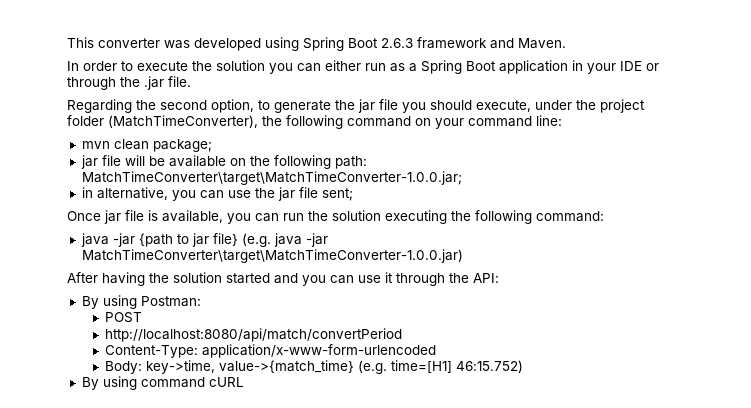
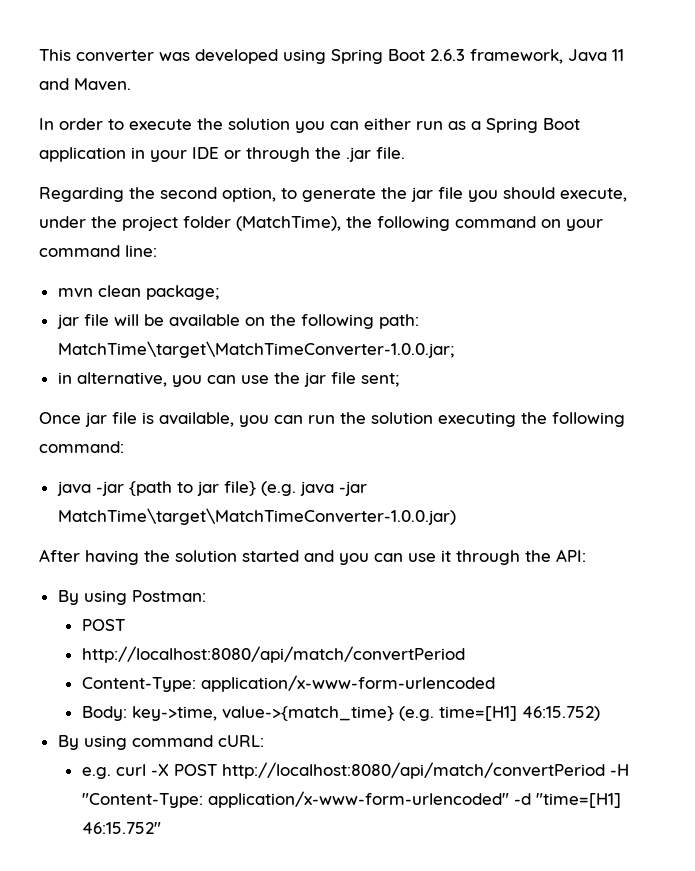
[417,37,487,49] framework -> [470,49,624,64] framework, Java 11
[108,115,258,128] (MatchTimeConverter), -> [236,216,341,231] (MatchTime),
[81,171,462,185] MatchTimeConverter\target\MatchTimeConverter-1.0.0.jar; -> [57,341,454,358] MatchTime\target\MatchTimeConverter-1.0.0.jar;
[81,249,463,263] MatchTimeConverter\target\MatchTimeConverter-1.0.0.jar) -> [57,508,456,525] MatchTime\target\MatchTimeConverter-1.0.0.jar)
[208,377,244,387] cURL -> [217,735,264,747] [81,762,629,779] [81,791,621,808] [81,822,161,834] cURL: // e.g. curl -X POST http://localhost:8080/api/match/convertPeriod -H "Content-Type: application/x-www-form-urlencoded" -d "time=[H1] 46:15.752"

